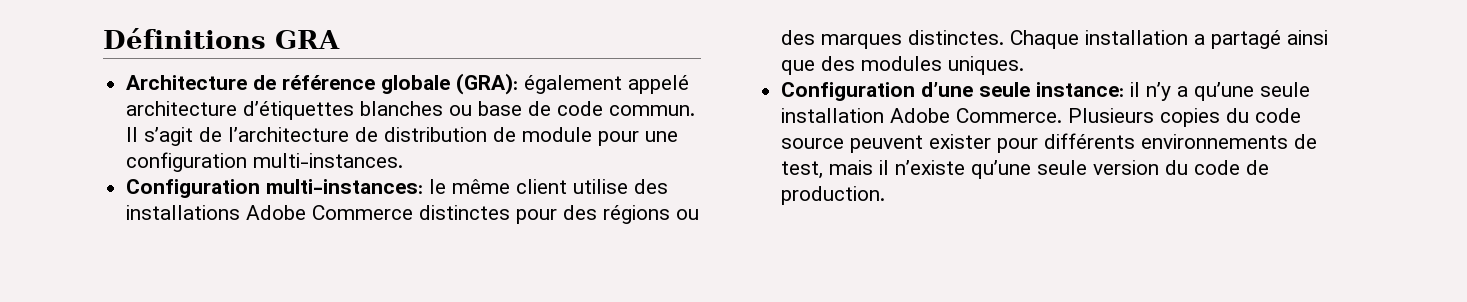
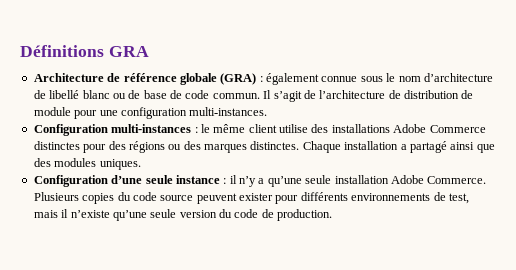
[456,73,690,95] [126,101,473,120] (GRA): également appelé architecture d’étiquettes blanches ou -> [220,73,493,85] [33,90,141,99] (GRA) : également connue sous le nom d’architecture de libellé blanc ou de
[266,179,424,194] multi-instances: -> [111,124,198,133] multi-instances :
[1036,82,1125,97] instance: -> [175,175,227,184] instance :

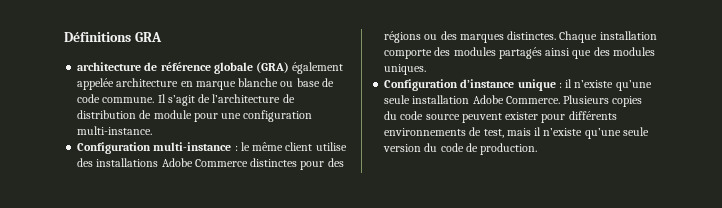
[33,73,104,82] Architecture -> [77,62,142,71] architecture
[259,73,493,85] [33,90,141,99] : également connue sous le nom d’architecture de libellé blanc ou de -> [292,62,344,74] [77,78,294,90] également appelée architecture en marque blanche ou
[212,93,260,99] commun. -> [102,97,155,103] commune.
[189,107,268,116] [33,124,192,136] multi-instances. // Configuration multi-instances -> [77,126,153,135] [77,142,232,154] multi-instance. // Configuration multi-instance
[400,141,447,153] a partagé -> [384,47,542,59] comporte des modules partagés
[111,175,265,187] d’une seule instance : il n’y a -> [460,79,614,91] d’instance unique : il n’existe

